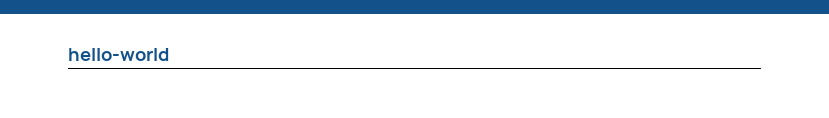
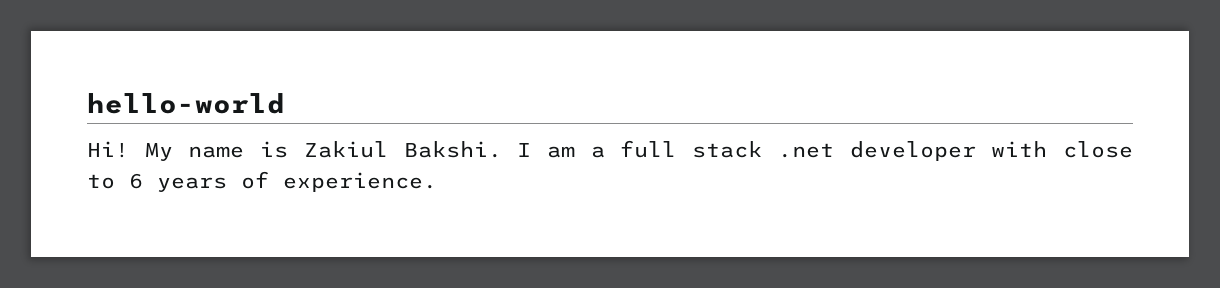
(169, 54) none -> [87,140,1133,161] [87,171,437,192] // Hi! My name is Zakiul Bakshi. I am a full stack .net developer with close to 6 years of experience.

